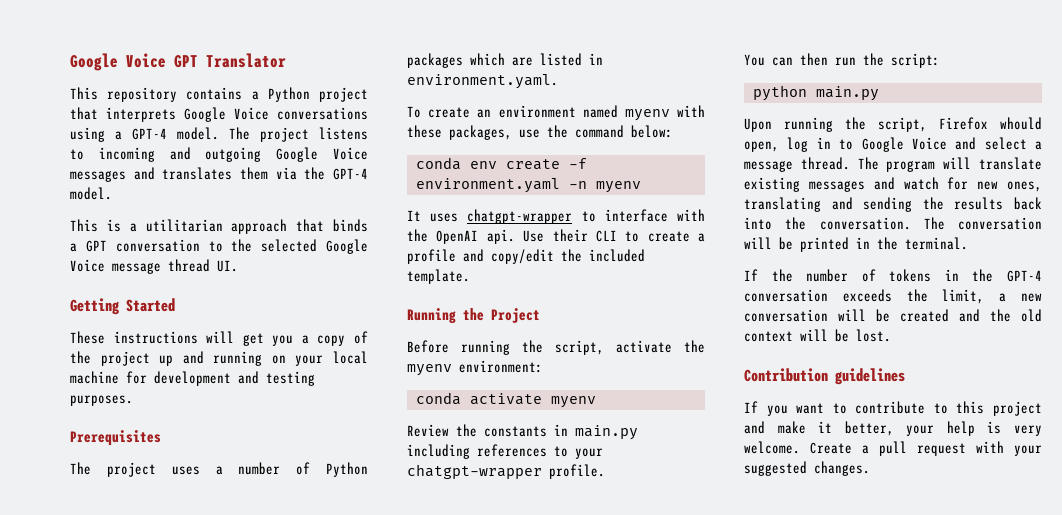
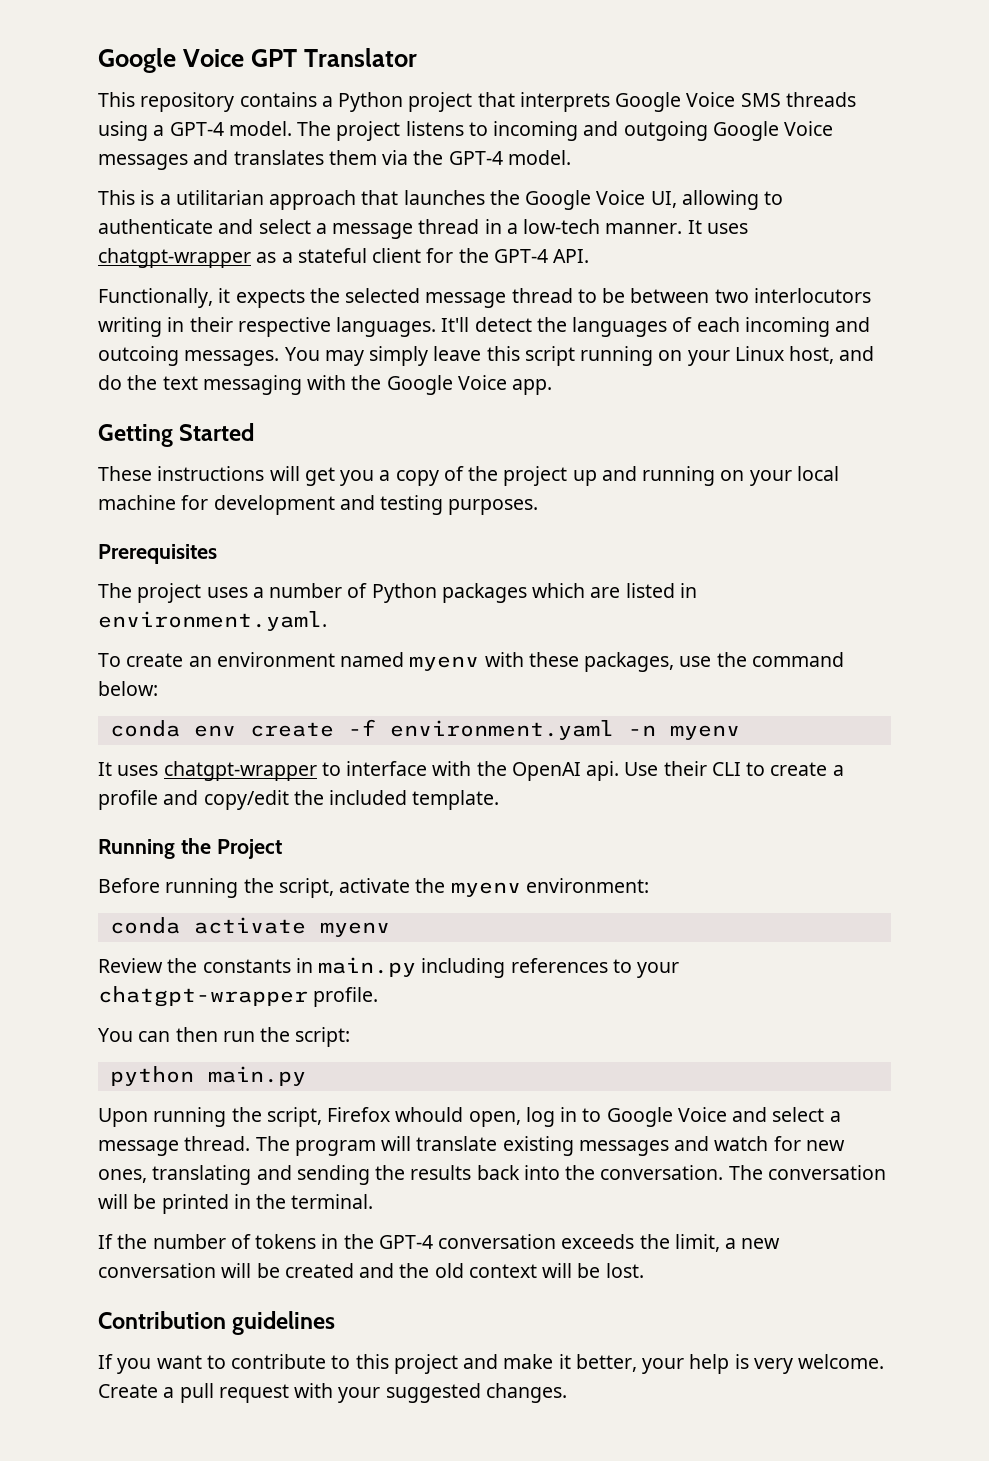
[277,107,368,120] conversations -> [740,92,856,107] SMS threads
[333,219,368,232] [70,239,369,254] [70,259,238,274] binds a GPT conversation to the selected Google Voice message thread UI. -> [403,190,784,210] [98,219,748,239] [98,248,590,268] [98,288,871,308] [98,317,871,337] [98,346,875,366] [98,375,553,395] launches the Google Voice UI, allowing to authenticate and select a message thread in a low-tech manner. It uses chatgpt-wrapper as a stateful client for the GPT-4 API. // Functionally, it expects the selected message thread to be between two interlocutors writing in their respective languages. It'll detect the languages of each incoming and outcoing messages. You may simply leave this script running on your Linux host, and do the text messaging with the Google Voice app.

